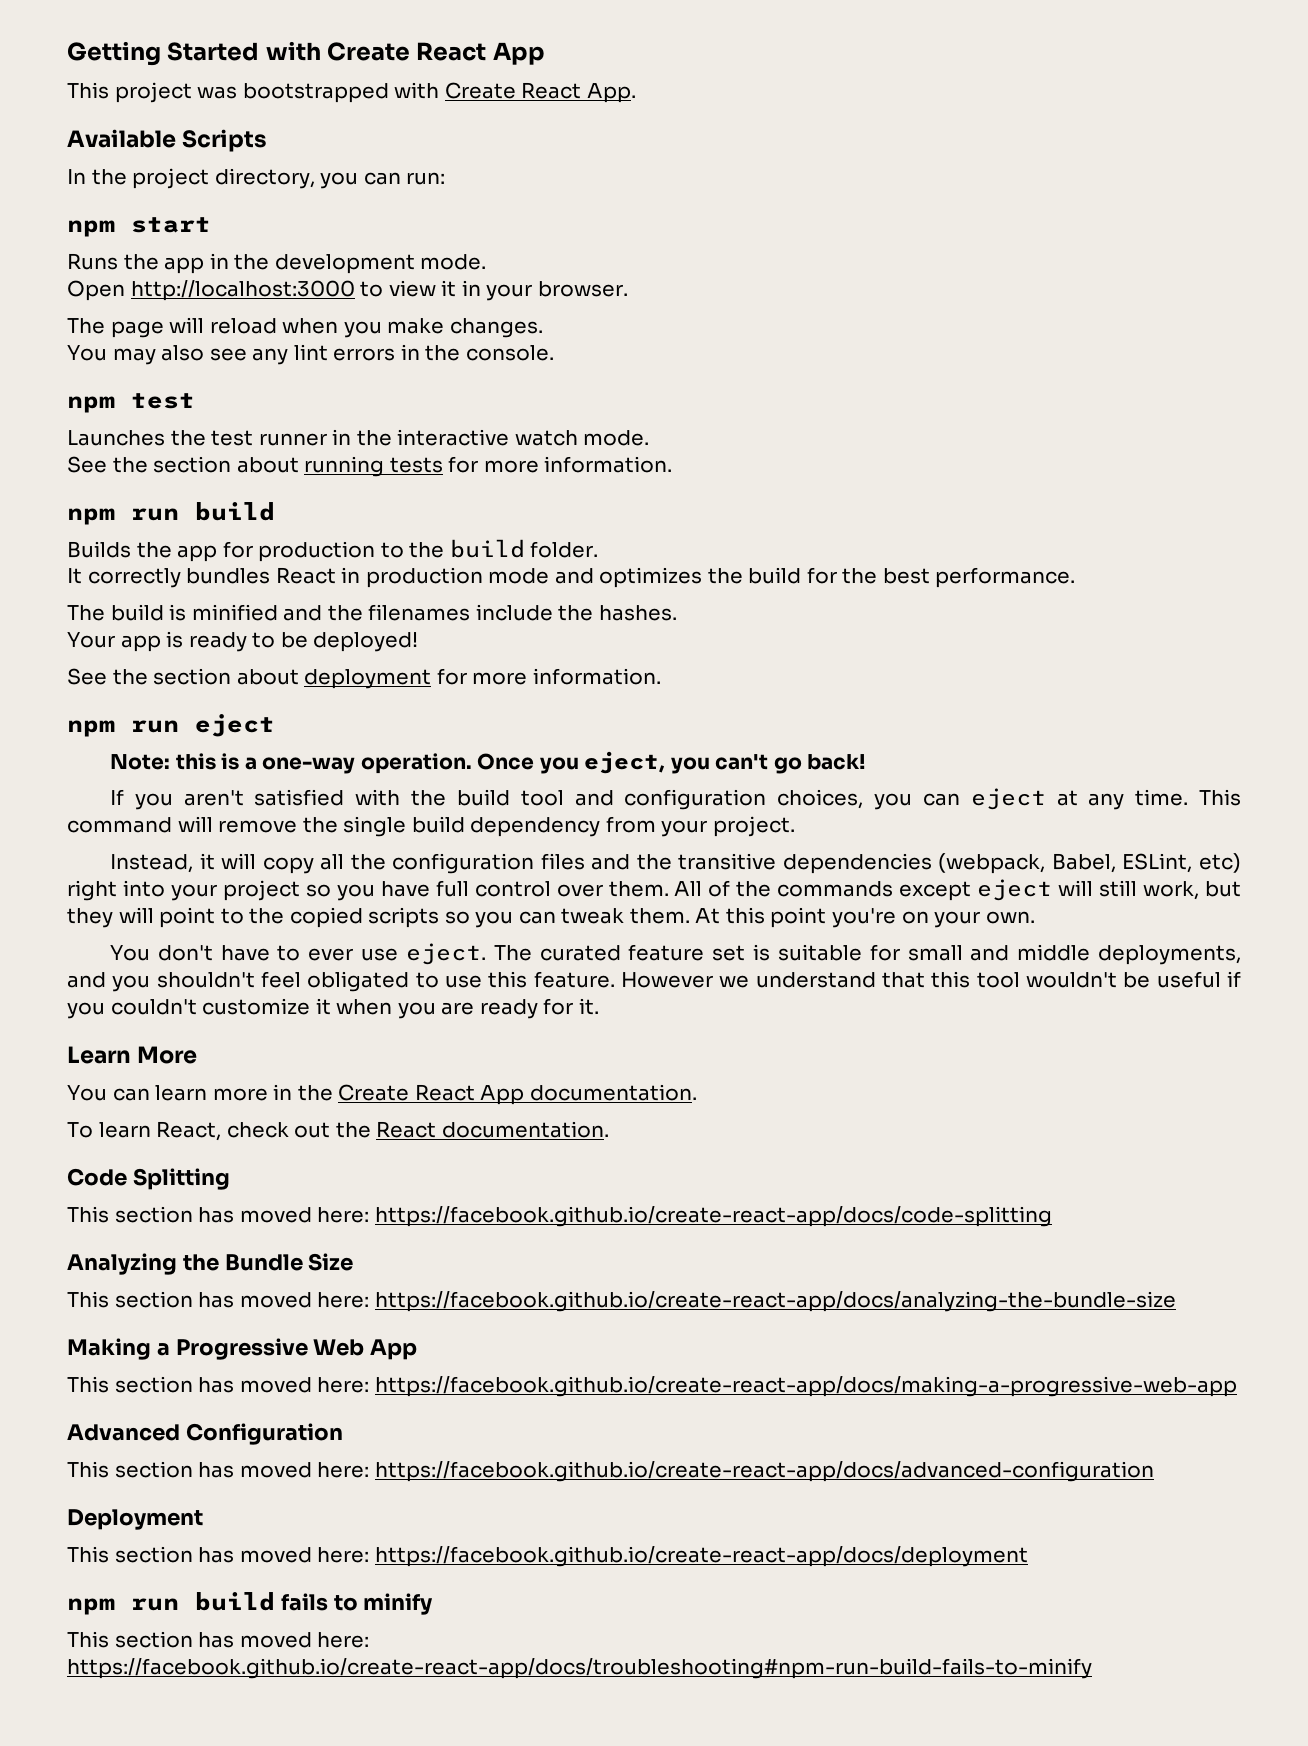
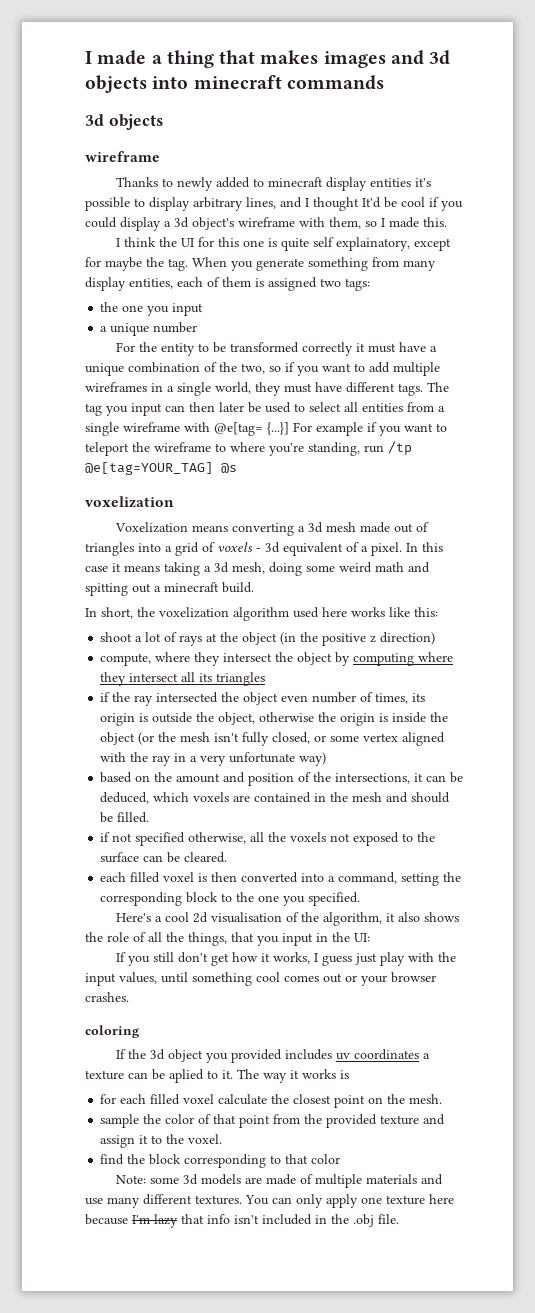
[67,41,545,66] [67,82,636,103] [67,129,268,152] [67,168,446,189] [67,217,211,237] [67,253,487,274] [67,280,628,301] [67,317,543,338] [67,344,554,365] [67,393,195,413] [67,429,650,446] [67,456,673,477] [67,502,275,525] [67,539,599,562] [67,567,1076,588] [67,604,677,621] [67,631,419,652] [67,668,661,689] [67,714,275,737] [109,751,867,774] [109,788,1241,810] [67,816,795,837] [109,853,1242,874] [67,879,1242,901] [67,907,1035,928] [109,943,1241,965] [67,971,1241,992] [67,998,599,1019] [67,1046,198,1064] [67,1084,697,1105] [67,1121,609,1141] [67,1168,230,1190] [67,1206,1052,1227] [67,1253,354,1275] [67,1291,1176,1312] [67,1338,418,1360] [67,1376,1237,1397] [67,1423,343,1445] [67,1461,1154,1482] [67,1509,203,1530] [67,1546,1028,1567] [67,1592,434,1615] [67,1631,370,1648] [67,1658,1092,1679] Getting Started with Create React App // This project was bootstrapped with Create React App. // Available Scripts // In the project directory, you can run: // npm start // Runs the app in the development mode. // Open http://localhost:3000 to view it in your browser. // The page will reload when you make changes. // You may also see any lint errors in the console. // npm test // Launches the test runner in the interactive watch mode. // See the section about running tests for more information. // npm run build // Builds the app for production to the build folder. // It correctly bundles React in production mode and optimizes the build for the best performance. // The build is minified and the filenames include the hashes. // Your app is ready to be deployed! // See the section about deployment for more information. // npm run eject // Note: this is a one-way operation. Once you eject, you can't go back! // If you aren't satisfied with the build tool and configuration choices, you can eject at any time. This command will remove the single build dependency from your project. // Instead, it will copy all the configuration files and the transitive dependencies (webpack, Babel, ESLint, etc) right into your project so you have full control over them. All of the commands except eject will still work, but they will point to the copied scripts so you can tweak them. At this point you're on your own. // You don't have to ever use eject. The curated feature set is suitable for small and middle deployments, and you shouldn't feel obligated to use this feature. However we understand that this tool wouldn't be useful if you couldn't customize it when you are ready for it. // Learn More // You can learn more in the Create React App documentation. // To learn React, check out the React documentation. // Code Splitting // This section has moved here: https://facebook.github.io/create-react-app/docs/code-splitting // Analyzing the Bundle Size // This section has moved here: https://facebook.github.io/create-react-app/docs/analyzing-the-bundle-size // Making a Progressive Web App // This section has moved here: https://facebook.github.io/create-react-app/docs/making-a-progressive-web-app // Advanced Configuration // This section has moved here: https://facebook.github.io/create-react-app/docs/advanced-configuration // Deployment // This section has moved here: https://facebook.github.io/create-react-app/docs/deployment // npm run build fails to minify // This section has moved here: https://facebook.github.io/create-react-app/docs/troubleshooting#npm-run-build-fails-to-minify -> [85,50,451,68] [85,75,384,93] [85,114,163,130] [85,151,160,162] [116,177,432,191] [85,197,463,211] [85,217,447,231] [116,237,452,251] [85,257,436,271] [85,277,370,291] [100,302,204,316] [100,322,198,336] [116,342,438,356] [85,362,440,376] [85,382,449,396] [85,402,445,416] [85,422,447,436] [85,441,412,456] [85,462,237,475] [85,496,174,508] [115,522,430,536] [85,542,443,556] [85,562,430,576] [85,582,254,596] [85,607,438,621] [100,632,436,646] [100,652,454,666] [100,672,266,686] [100,692,426,706] [100,712,449,726] [100,732,446,746] [100,752,327,766] [100,772,464,786] [100,792,451,804] [100,812,150,823] [100,832,436,846] [100,852,228,863] [100,872,462,886] [100,892,361,906] [116,912,460,926] [85,932,370,946] [116,952,457,966] [85,972,436,986] [85,992,129,1002] [85,1025,140,1038] [116,1049,431,1063] [85,1069,349,1083] [100,1094,443,1108] [100,1114,446,1128] [100,1134,223,1148] [100,1154,341,1168] [116,1174,444,1188] [85,1194,454,1208] [85,1214,399,1228] I made a thing that makes images and 3d objects into minecraft commands // 3d objects // wireframe // Thanks to newly added to minecraft display entities it's possible to display arbitrary lines, and I thought It'd be cool if you could display a 3d object's wireframe with them, so I made this. // I think the UI for this one is quite self explainatory, except for maybe the tag. When you generate something from many display entities, each of them is assigned two tags: // the one you input // a unique number // For the entity to be transformed correctly it must have a unique combination of the two, so if you want to add multiple wireframes in a single world, they must have different tags. The tag you input can then later be used to select all entities from a single wireframe with @e[tag= {...}] For example if you want to teleport the wireframe to where you're standing, run /tp @e[tag=YOUR_TAG] @s // voxelization // Voxelization means converting a 3d mesh made out of triangles into a grid of voxels - 3d equivalent of a pixel. In this case it means taking a 3d mesh, doing some weird math and spitting out a minecraft build. // In short, the voxelization algorithm used here works like this: // shoot a lot of rays at the object (in the positive z direction) // compute, where they intersect the object by computing where they intersect all its triangles // if the ray intersected the object even number of times, its origin is outside the object, otherwise the origin is inside the object (or the mesh isn't fully closed, or some vertex aligned with the ray in a very unfortunate way) // based on the amount and position of the intersections, it can be deduced, which voxels are contained in the mesh and should be filled. // if not specified otherwise, all the voxels not exposed to the surface can be cleared. // each filled voxel is then converted into a command, setting the corresponding block to the one you specified. // Here's a cool 2d visualisation of the algorithm, it also shows the role of all the things, that you input in the UI: // If you still don't get how it works, I guess just play with the input values, until something cool comes out or your browser crashes. // coloring // If the 3d object you provided includes uv coordinates a texture can be aplied to it. The way it works is // for each filled voxel calculate the closest point on the mesh. // sample the color of that point from the provided texture and assign it to the voxel. // find the block corresponding to that color // Note: some 3d models are made of multiple materials and use many different textures. You can only apply one texture here because I'm lazy that info isn't included in the .obj file.

